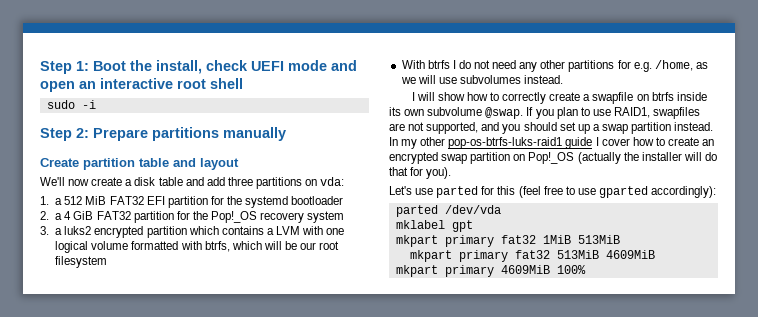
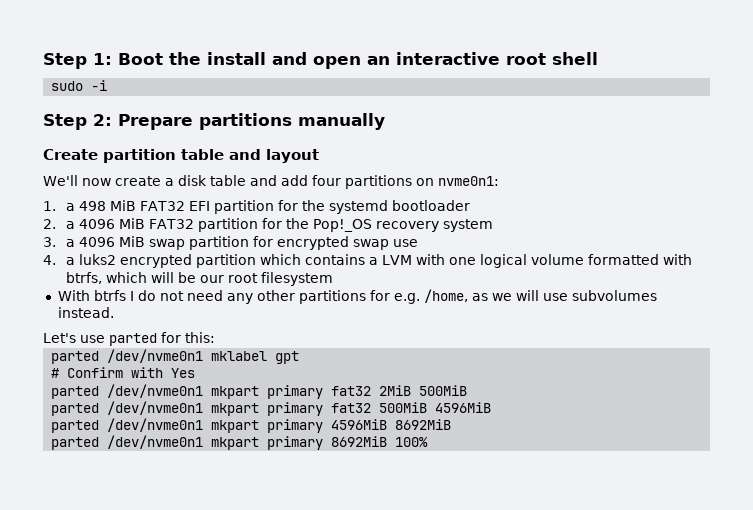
[156,60,327,74] install, check UEFI mode -> [207,52,266,65] install
[227,177,253,186] three -> [312,175,341,186] four
[320,177,345,186] vda: -> [438,176,499,186] nvme0n1:
[64,196,83,205] 512 -> [79,201,107,211] 498
[64,211,94,220] 4 GiB -> [79,218,146,229] 4096 MiB
(63, 231) none -> [79,236,419,250] [43,255,76,265] 4096 MiB swap partition for encrypted swap use // 4. a
[411,92,707,104] [389,107,701,119] [389,122,714,134] [389,137,715,149] [389,152,717,164] [389,167,452,179] [389,186,717,198] [395,205,501,217] I will show how to correctly create a swapfile on btrfs inside its own subvolume @swap. If you plan to use RAID1, swapfiles are not supported, and you should set up a swap partition instead. In my other pop-os-btrfs-luks-raid1 guide I cover how to create an encrypted swap partition on Pop!_OS (actually the installer will do that for you). // Let's use parted for this (feel free to use gparted accordingly): // parted /dev/vda // -> [43,332,215,346] [51,349,204,364] Let's use parted for this: // parted /dev/nvme0n1
[395,235,620,247] [409,250,655,262] [395,265,550,277] mkpart primary fat32 1MiB 513MiB // mkpart primary fat32 513MiB 4609MiB // mkpart primary 4609MiB -> [51,367,196,378] [51,384,468,399] [51,401,492,416] [51,418,452,433] [51,435,388,450] # Confirm with Yes // parted /dev/nvme0n1 mkpart primary fat32 2MiB 500MiB // parted /dev/nvme0n1 mkpart primary fat32 500MiB 4596MiB // parted /dev/nvme0n1 mkpart primary 4596MiB 8692MiB // parted /dev/nvme0n1 mkpart primary 8692MiB

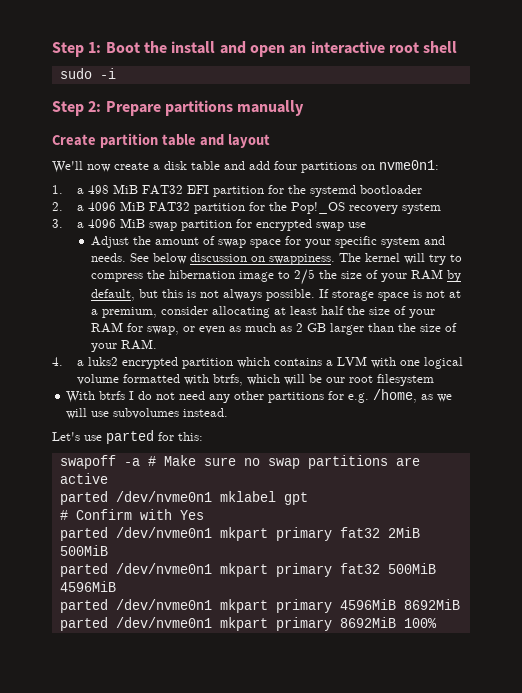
(419, 243) none -> [91,236,446,248] [91,253,463,265] [91,269,462,285] [91,289,462,301] [91,306,436,318] [91,322,458,335] [91,339,158,352] // Adjust the amount of swap space for your specific system and needs. See below discussion on swappiness. The kernel will try to compress the hibernation image to 2/5 the size of your RAM by default, but this is not always possible. If storage space is not at a premium, consider allocating at least half the size of your RAM for swap, or even as much as 2 GB larger than the size of your RAM.
(215, 337) none -> [59,455,420,469] [59,473,108,484] // swapoff -a # Make sure no swap partitions are active

